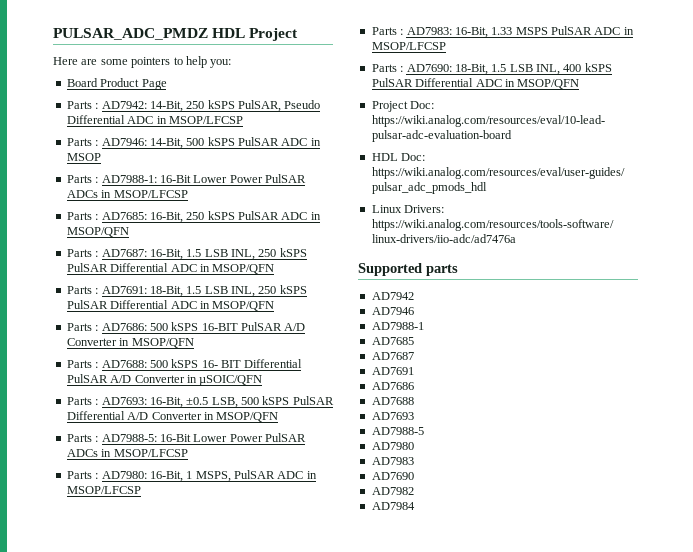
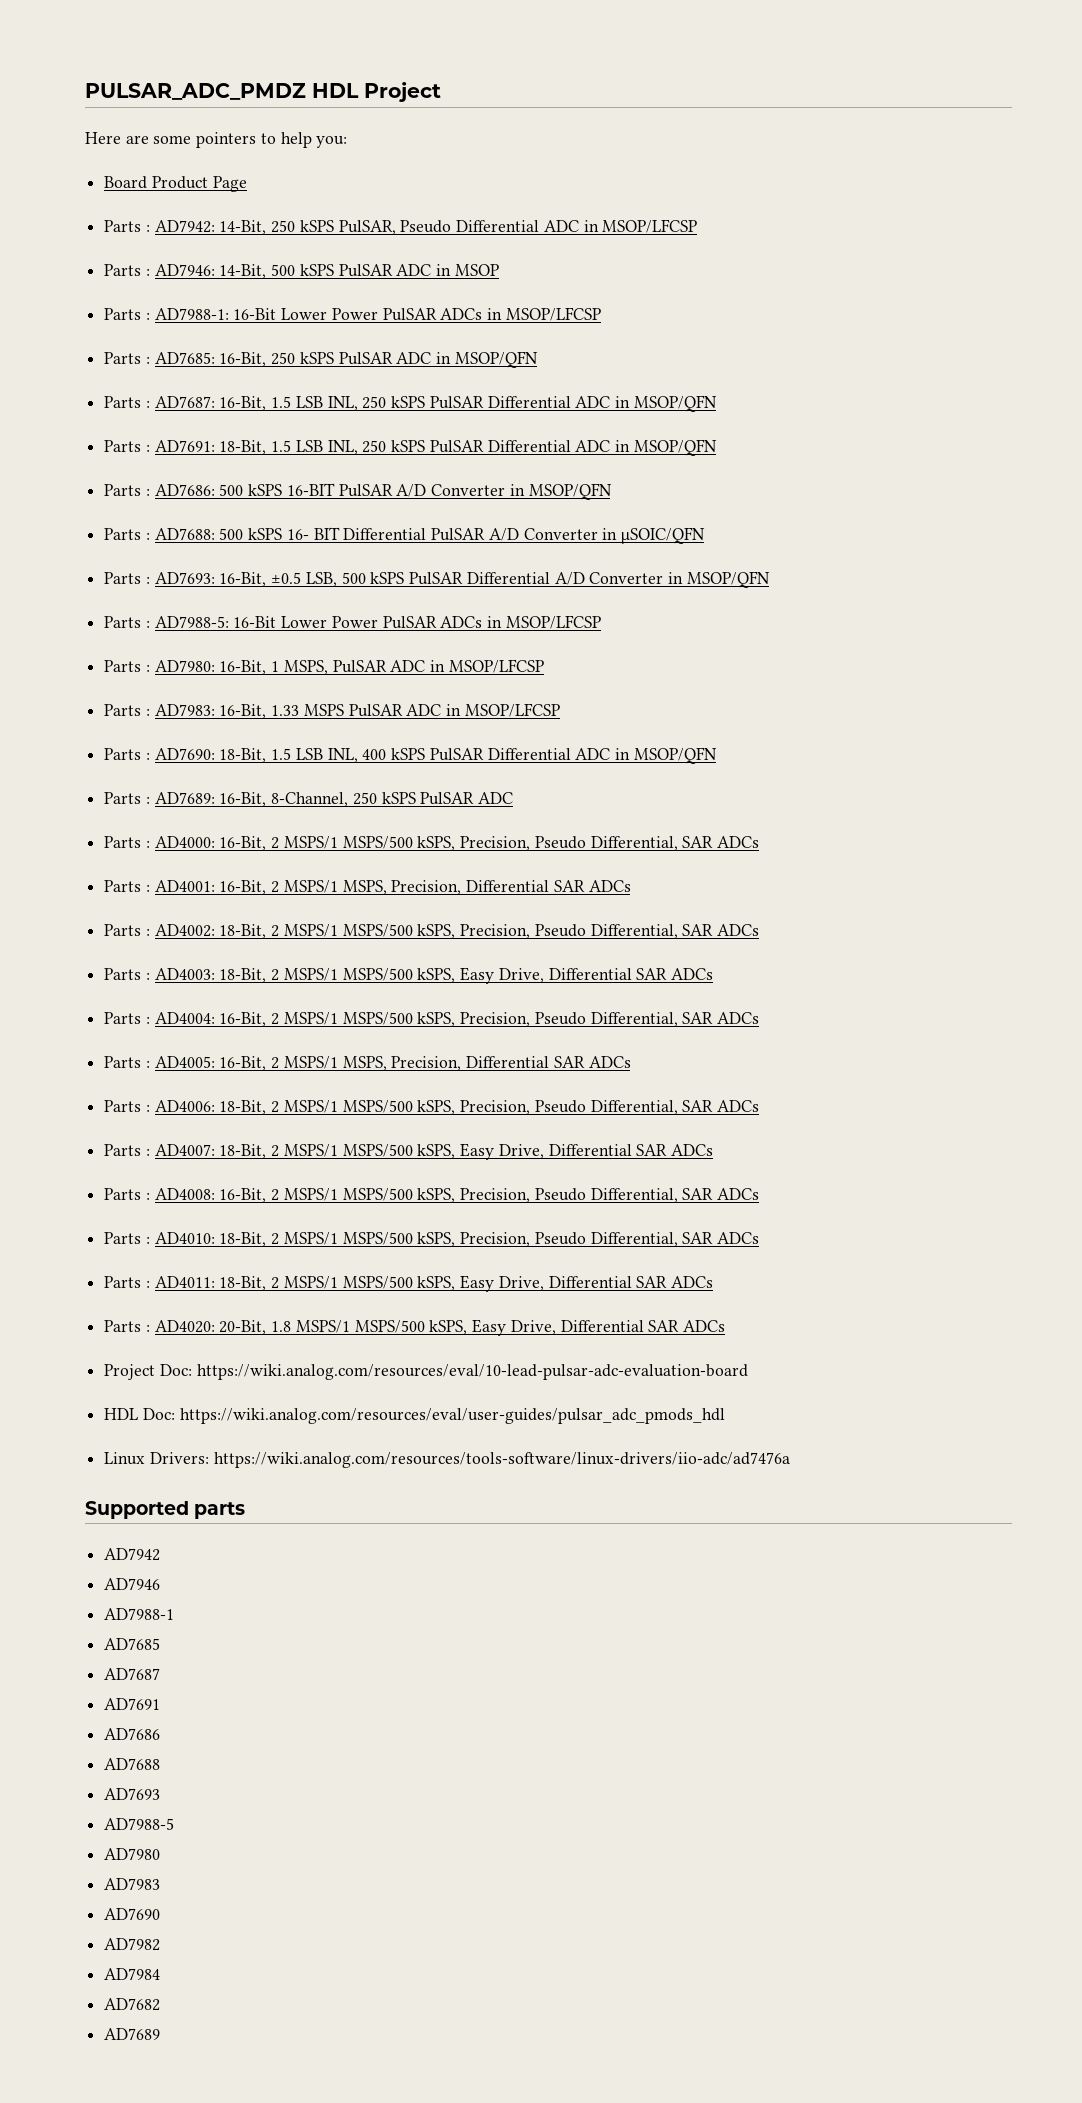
(580, 84) none -> [104,792,514,807] [104,836,759,851] [104,880,631,895] [104,924,759,939] [104,967,713,984] [104,1012,759,1027] [104,1056,631,1071] [104,1100,759,1115] [104,1143,713,1160] [104,1188,759,1203] [104,1232,759,1247] [104,1275,713,1292] [104,1319,725,1336] // Parts : AD7689: 16-Bit, 8-Channel, 250 kSPS PulSAR ADC // Parts : AD4000: 16-Bit, 2 MSPS/1 MSPS/500 kSPS, Precision, Pseudo Differential, SAR ADCs // Parts : AD4001: 16-Bit, 2 MSPS/1 MSPS, Precision, Differential SAR ADCs // Parts : AD4002: 18-Bit, 2 MSPS/1 MSPS/500 kSPS, Precision, Pseudo Differential, SAR ADCs // Parts : AD4003: 18-Bit, 2 MSPS/1 MSPS/500 kSPS, Easy Drive, Differential SAR ADCs // Parts : AD4004: 16-Bit, 2 MSPS/1 MSPS/500 kSPS, Precision, Pseudo Differential, SAR ADCs // Parts : AD4005: 16-Bit, 2 MSPS/1 MSPS, Precision, Differential SAR ADCs // Parts : AD4006: 18-Bit, 2 MSPS/1 MSPS/500 kSPS, Precision, Pseudo Differential, SAR ADCs // Parts : AD4007: 18-Bit, 2 MSPS/1 MSPS/500 kSPS, Easy Drive, Differential SAR ADCs // Parts : AD4008: 16-Bit, 2 MSPS/1 MSPS/500 kSPS, Precision, Pseudo Differential, SAR ADCs // Parts : AD4010: 18-Bit, 2 MSPS/1 MSPS/500 kSPS, Precision, Pseudo Differential, SAR ADCs // Parts : AD4011: 18-Bit, 2 MSPS/1 MSPS/500 kSPS, Easy Drive, Differential SAR ADCs // Parts : AD4020: 20-Bit, 1.8 MSPS/1 MSPS/500 kSPS, Easy Drive, Differential SAR ADCs
(415, 506) none -> [104,1998,161,2011] [104,2028,161,2040] // AD7682 // AD7689

